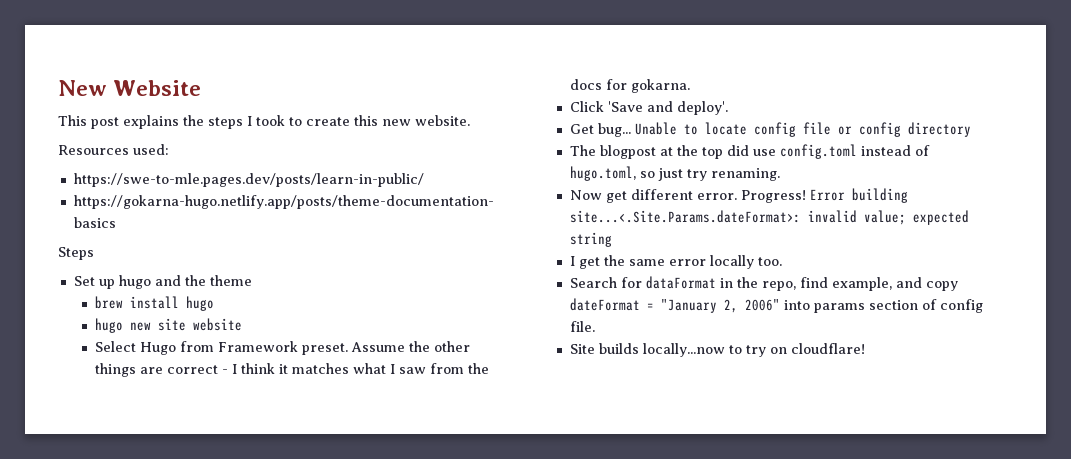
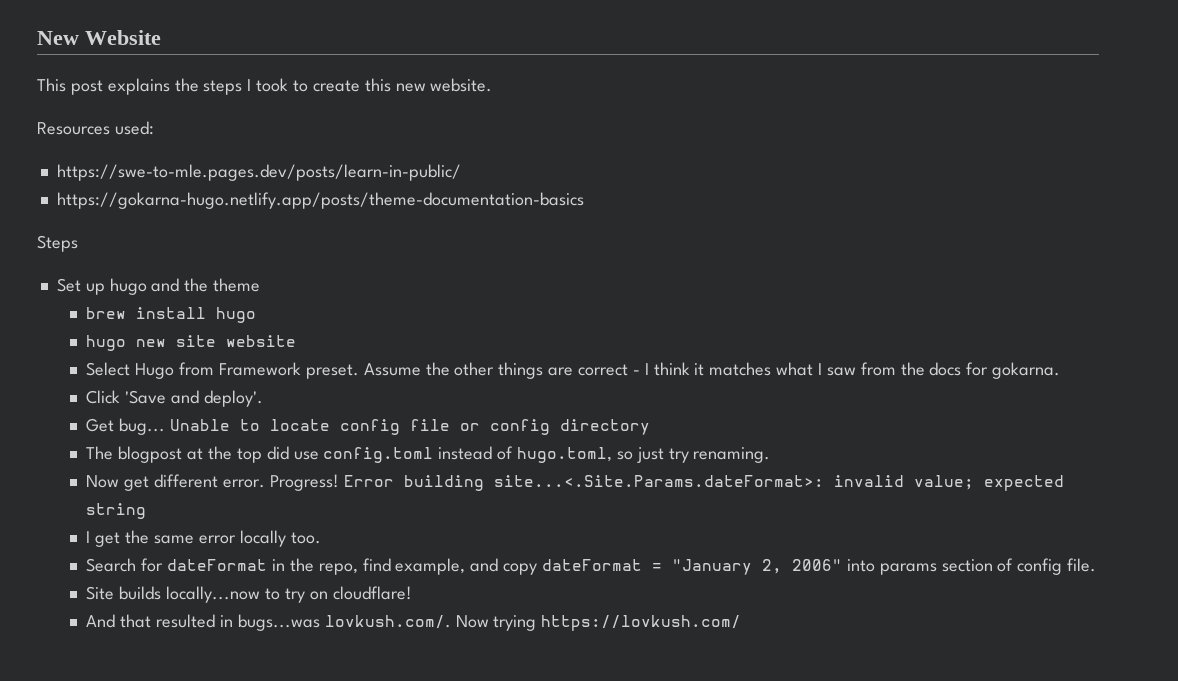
[645,276,716,289] dataFormat -> [167,559,268,571] dateFormat
(865, 348) none -> [86,614,742,631] // And that resulted in bugs...was lovkush.com/. Now trying https://lovkush.com/

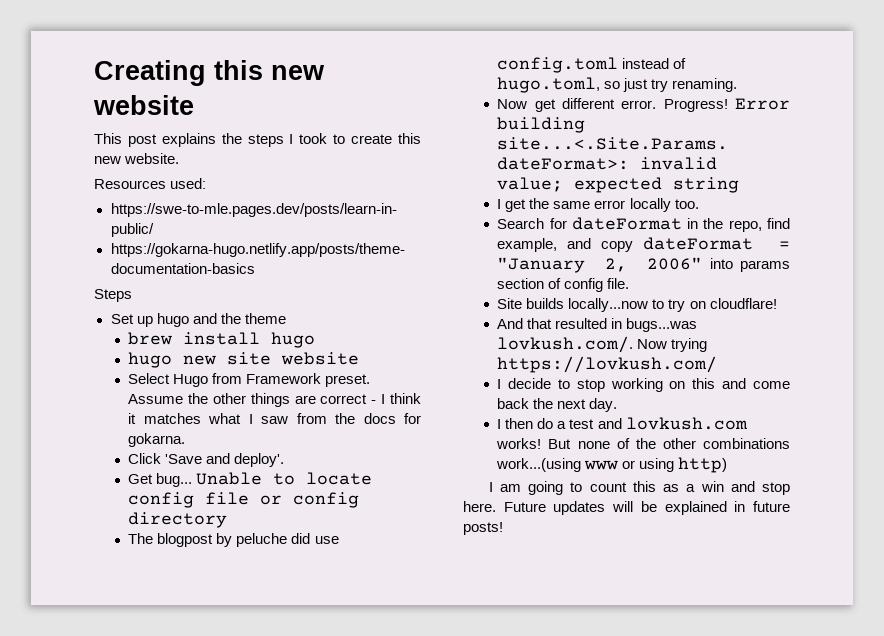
[37,30,161,45] New Website -> [94,60,325,86] [93,95,194,115] Creating this new website
[187,446,262,463] at the top -> [216,533,288,547] by peluche
(742, 623) none -> [497,378,790,392] [497,398,618,412] [497,417,748,430] [496,438,790,449] [496,457,728,473] [488,481,790,495] [463,501,790,515] [463,522,503,535] // I decide to stop working on this and come back the next day. // I then do a test and lovkush.com works! But none of the other combinations work...(using www or using http) // I am going to count this as a win and stop here. Future updates will be explained in future posts!

